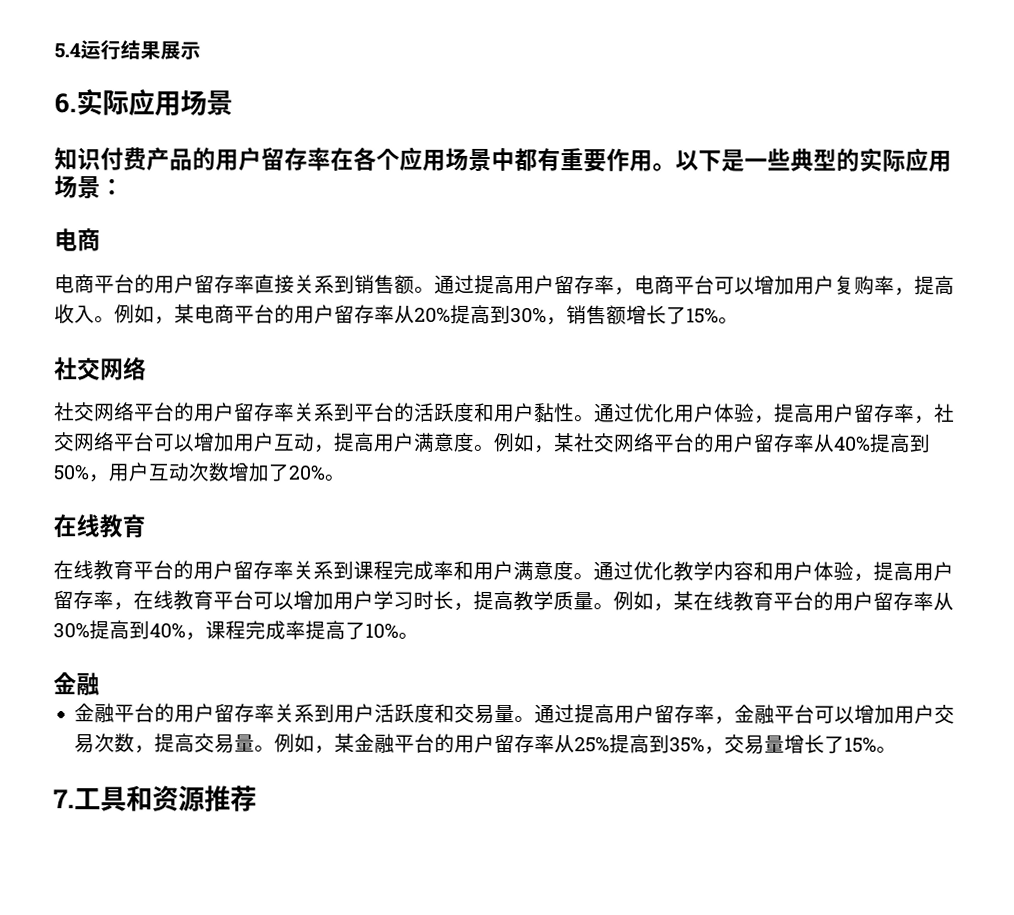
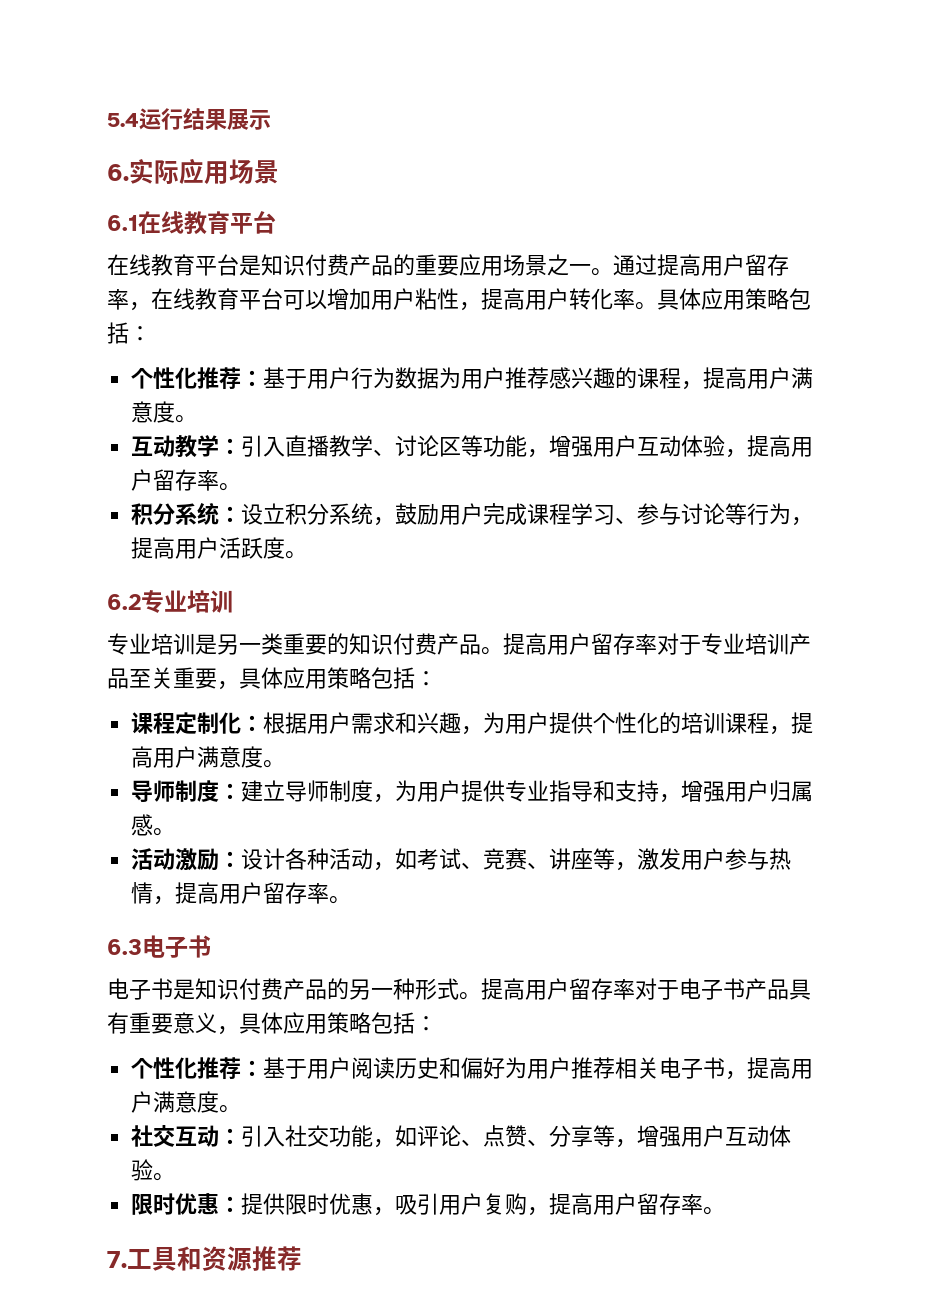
[54,146,952,173] [54,175,124,199] [54,228,101,252] [54,274,955,296] [54,304,739,326] [54,356,147,381] [54,402,955,424] [54,432,931,454] [53,462,345,483] [53,514,146,539] [53,560,954,582] [53,590,134,611] 知识付费产品的用户留存率在各个应用场景中都有重要作用。以下是一些典型的实际应用场景： // 电商 // 电商平台的用户留存率直接关系到销售额。通过提高用户留存率，电商平台可以增加用户复购率，提高收入。例如，某电商平台的用户留存率从20%提高到30%，销售额增长了15%。 // 社交网络 // 社交网络平台的用户留存率关系到平台的活跃度和用户黏性。通过优化用户体验，提高用户留存率，社交网络平台可以增加用户互动，提高用户满意度。例如，某社交网络平台的用户留存率从40%提高到50%，用户互动次数增加了20%。 // 在线教育 // 在线教育平台的用户留存率关系到课程完成率和用户满意度。通过优化教学内容和用户体验，提高用户留存率， -> [107,211,276,235] [107,254,789,276] [107,289,151,311] 6.1在线教育平台 // 在线教育平台是知识付费产品的重要应用场景之一。通过提高用户留存率，
[373,590,954,612] [53,620,419,641] [53,672,100,696] [74,703,956,725] [74,733,878,755] 学习时长，提高教学质量。例如，某在线教育平台的用户留存率从30%提高到40%，课程完成率提高了10%。 // 金融 // 金融平台的用户留存率关系到用户活跃度和交易量。通过提高用户留存率，金融平台可以增加用户交易次数，提高交易量。例如，某金融平台的用户留存率从25%提高到35%，交易量增长了15% -> [415,288,811,311] [107,322,151,344] [131,367,814,390] [131,401,198,423] [131,435,814,458] [131,469,242,491] [131,502,814,526] [131,537,308,559] [107,590,233,613] [107,633,811,655] [107,667,437,690] [131,712,814,735] [131,746,286,768] [131,780,814,803] [131,814,176,836] [131,848,792,871] [131,882,352,905] [107,935,211,958] [107,978,811,1000] [107,1012,437,1035] [131,1057,814,1080] [131,1091,242,1113] [131,1125,792,1148] [131,1159,176,1181] [131,1193,704,1216] 粘性，提高用户转化率。具体应用策略包括： // 个性化推荐：基于用户行为数据为用户推荐感兴趣的课程，提高用户满意度。 // 互动教学：引入直播教学、讨论区等功能，增强用户互动体验，提高用户留存率。 // 积分系统：设立积分系统，鼓励用户完成课程学习、参与讨论等行为，提高用户活跃度。 // 6.2专业培训 // 专业培训是另一类重要的知识付费产品。提高用户留存率对于专业培训产品至关重要，具体应用策略包括： // 课程定制化：根据用户需求和兴趣，为用户提供个性化的培训课程，提高用户满意度。 // 导师制度：建立导师制度，为用户提供专业指导和支持，增强用户归属感。 // 活动激励：设计各种活动，如考试、竞赛、讲座等，激发用户参与热情，提高用户留存率。 // 6.3电子书 // 电子书是知识付费产品的另一种形式。提高用户留存率对于电子书产品具有重要意义，具体应用策略包括： // 个性化推荐：基于用户阅读历史和偏好为用户推荐相关电子书，提高用户满意度。 // 社交互动：引入社交功能，如评论、点赞、分享等，增强用户互动体验。 // 限时优惠：提供限时优惠，吸引用户复购，提高用户留存率

